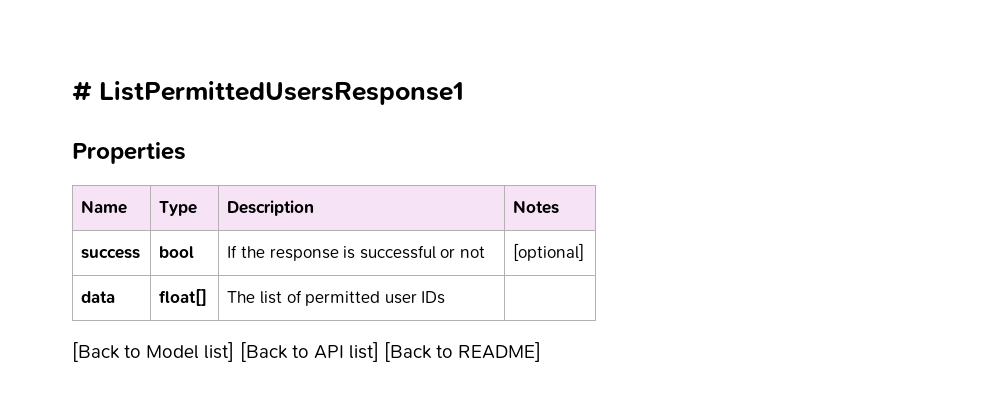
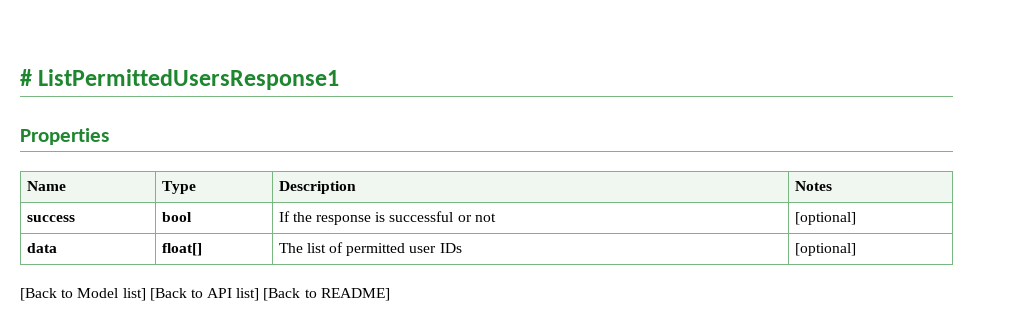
(446, 297) none -> [794,243,856,256] [optional]

